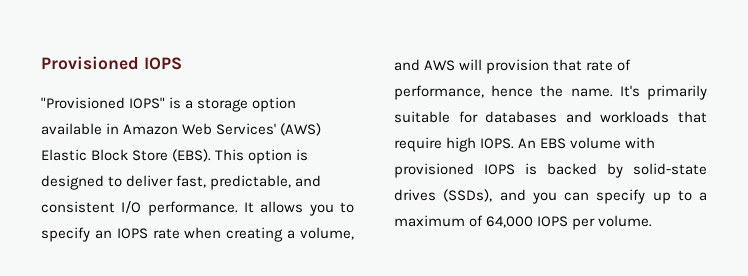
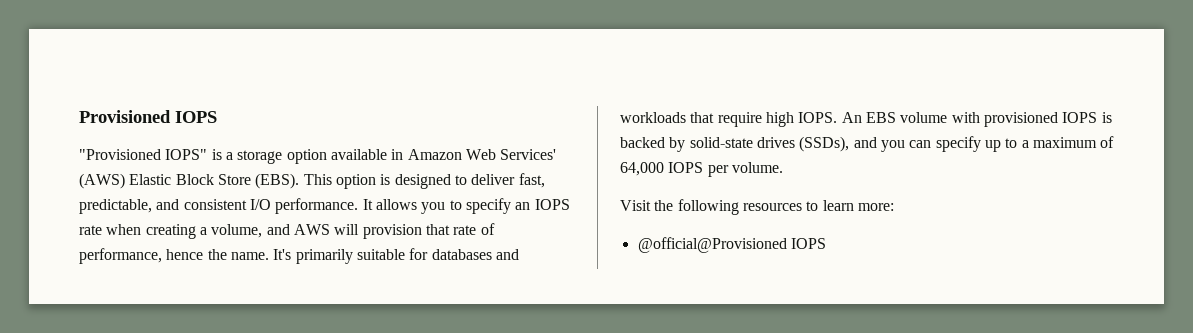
(653, 221) none -> [620,199,894,215] [637,237,826,253] // Visit the following resources to learn more: // @official@Provisioned IOPS

